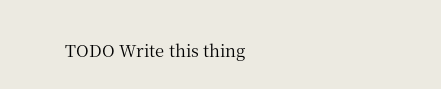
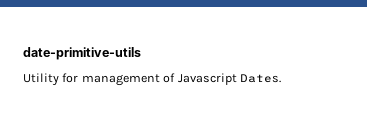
[65,43,246,61] TODO Write this thing -> [23,47,141,60] [23,73,281,86] date-primitive-utils // Utility for management of Javascript Dates.

